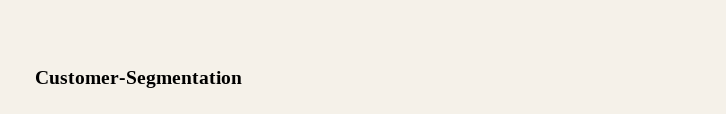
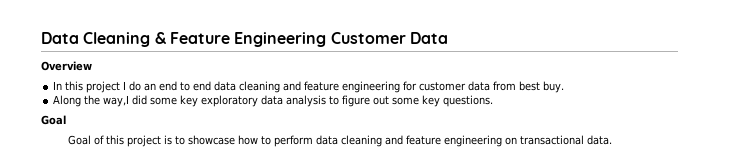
[35,71,242,88] Customer-Segmentation -> [41,32,448,47] [41,61,92,71] [53,81,565,93] [53,95,494,107] [41,115,66,125] [68,135,613,147] Data Cleaning & Feature Engineering Customer Data // Overview // In this project I do an end to end data cleaning and feature engineering for customer data from best buy. // Along the way,I did some key exploratory data analysis to figure out some key questions. // Goal // Goal of this project is to showcase how to perform data cleaning and feature engineering on transactional data.

